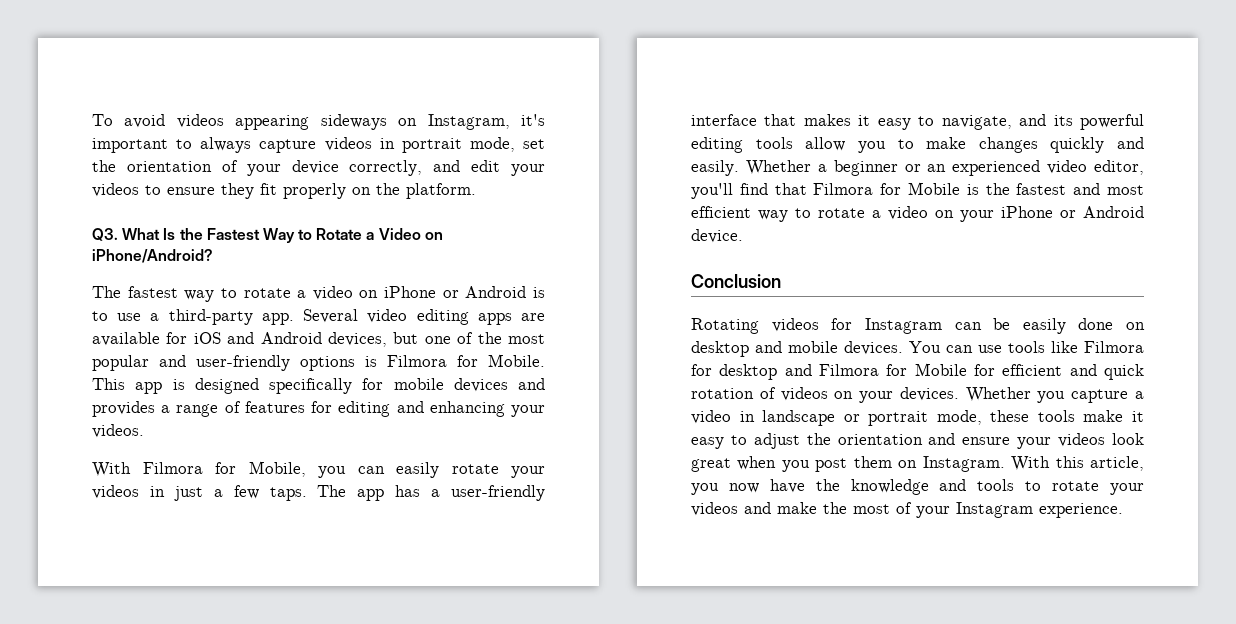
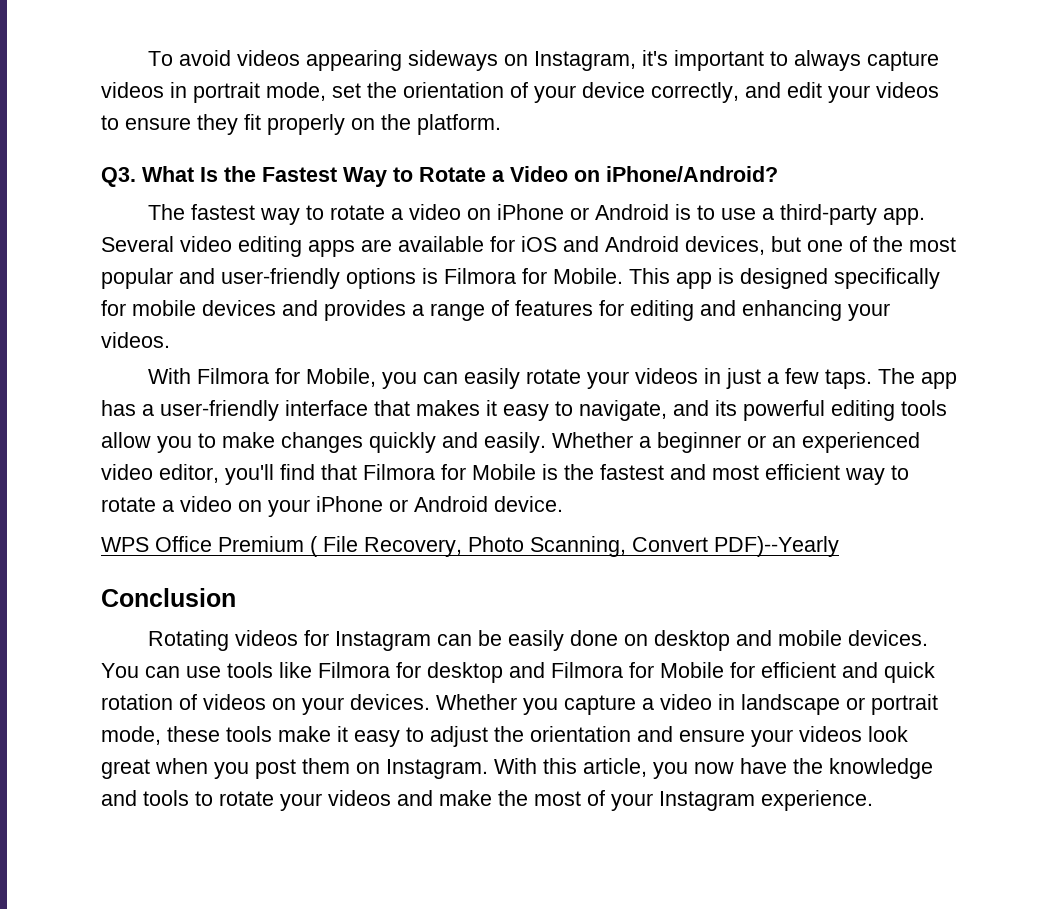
(743, 236) none -> [101,536,839,557] // WPS Office Premium ( File Recovery, Photo Scanning, Convert PDF)--Yearly

